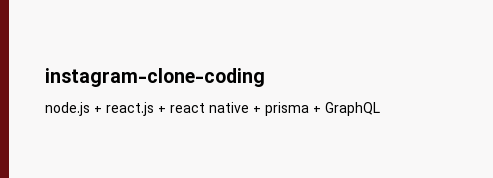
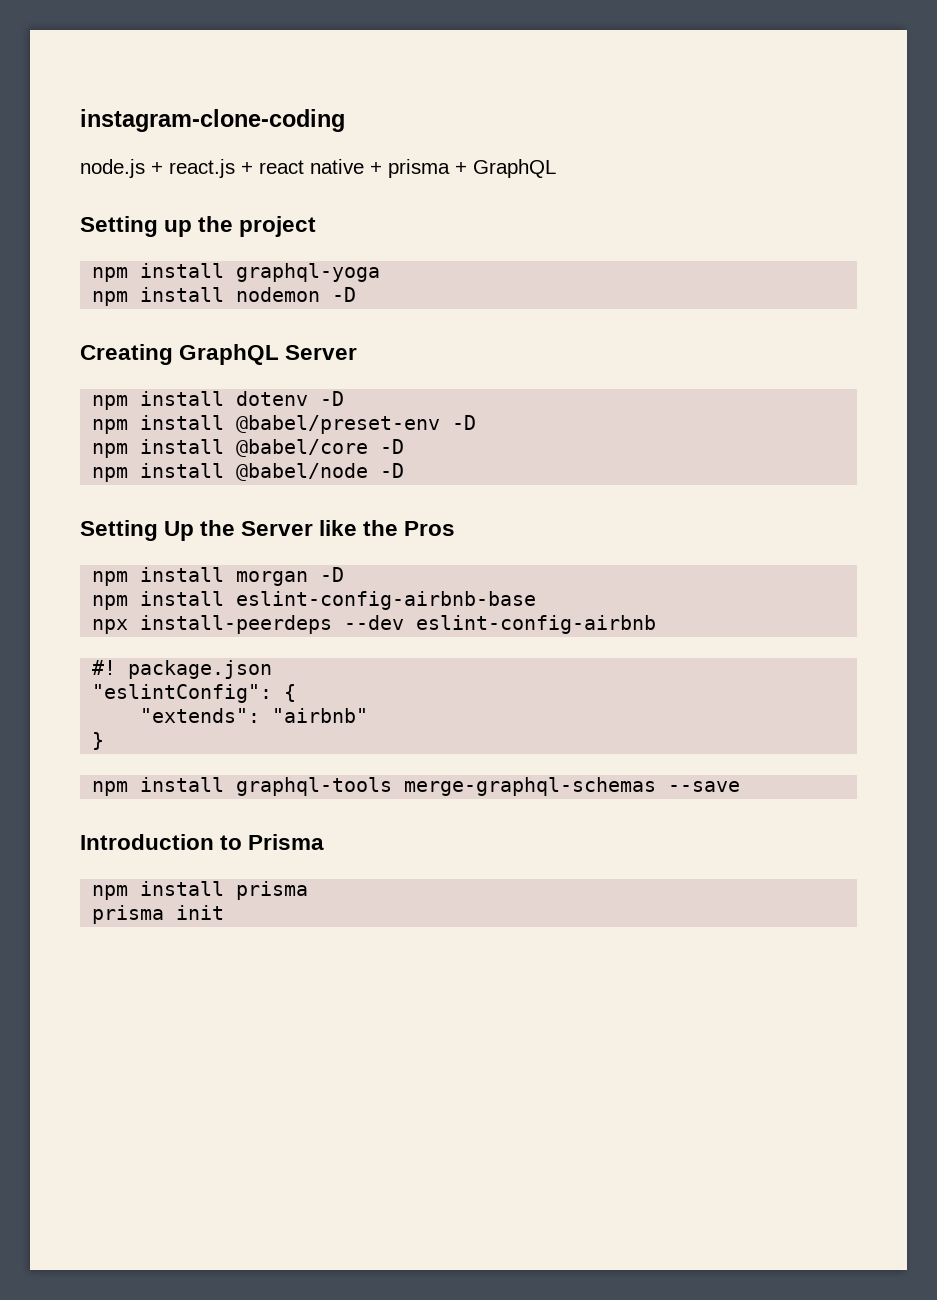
(380, 109) none -> [80,216,317,237] [92,263,381,282] [92,287,357,306] [80,344,358,365] [92,391,345,410] [92,415,477,434] [92,439,405,458] [92,463,405,482] [80,520,456,541] [92,567,345,586] [92,591,537,610] [92,615,657,634] [92,660,273,679] [92,684,297,703] [140,708,369,723] [92,732,105,750] [92,777,741,796] [80,834,325,850] [92,881,309,900] [92,905,225,924] // Setting up the project // npm install graphql-yoga // npm install nodemon -D // Creating GraphQL Server // npm install dotenv -D // npm install @babel/preset-env -D // npm install @babel/core -D // npm install @babel/node -D // Setting Up the Server like the Pros // npm install morgan -D // npm install eslint-config-airbnb-base // npx install-peerdeps --dev eslint-config-airbnb // #! package.json // "eslintConfig": { // "extends": "airbnb" // } // npm install graphql-tools merge-graphql-schemas --save // Introduction to Prisma // npm install prisma // prisma init

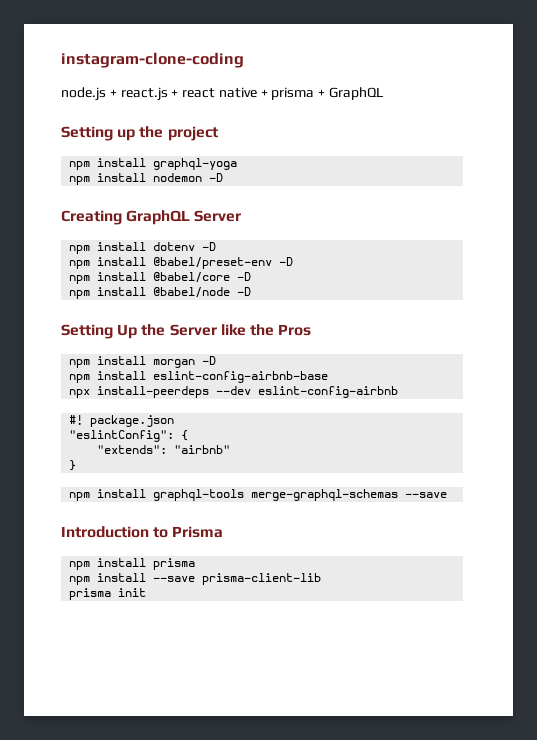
(309, 890) none -> [69,573,322,585] // npm install --save prisma-client-lib

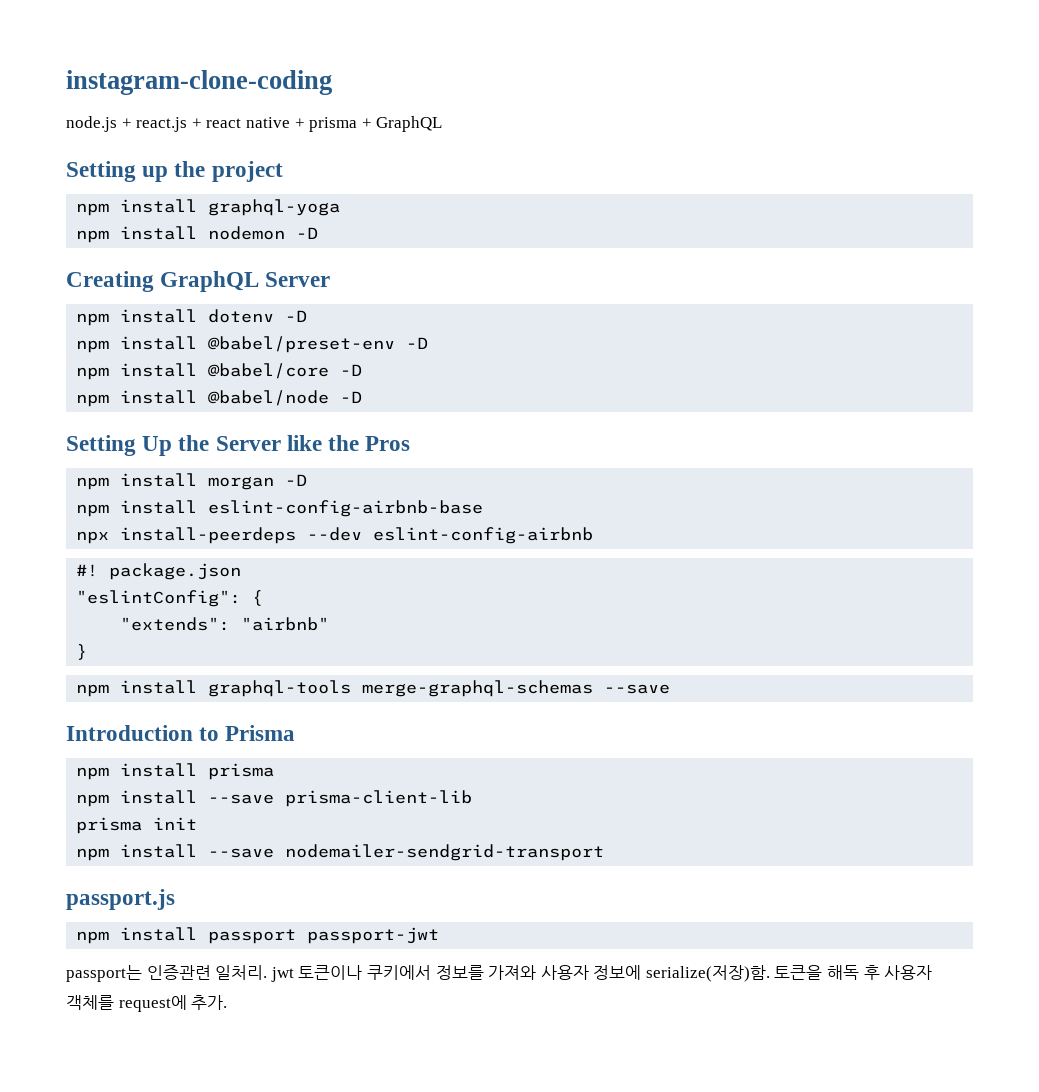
(147, 592) none -> [76,844,605,861] [66,889,175,910] [76,927,440,944] [66,965,933,982] [66,995,228,1012] // npm install --save nodemailer-sendgrid-transport // passport.js // npm install passport passport-jwt // passport는 인증관련 일처리. jwt 토큰이나 쿠키에서 정보를 가져와 사용자 정보에 serialize(저장)함. 토큰을 해독 후 사용자 객체를 request에 추가.

